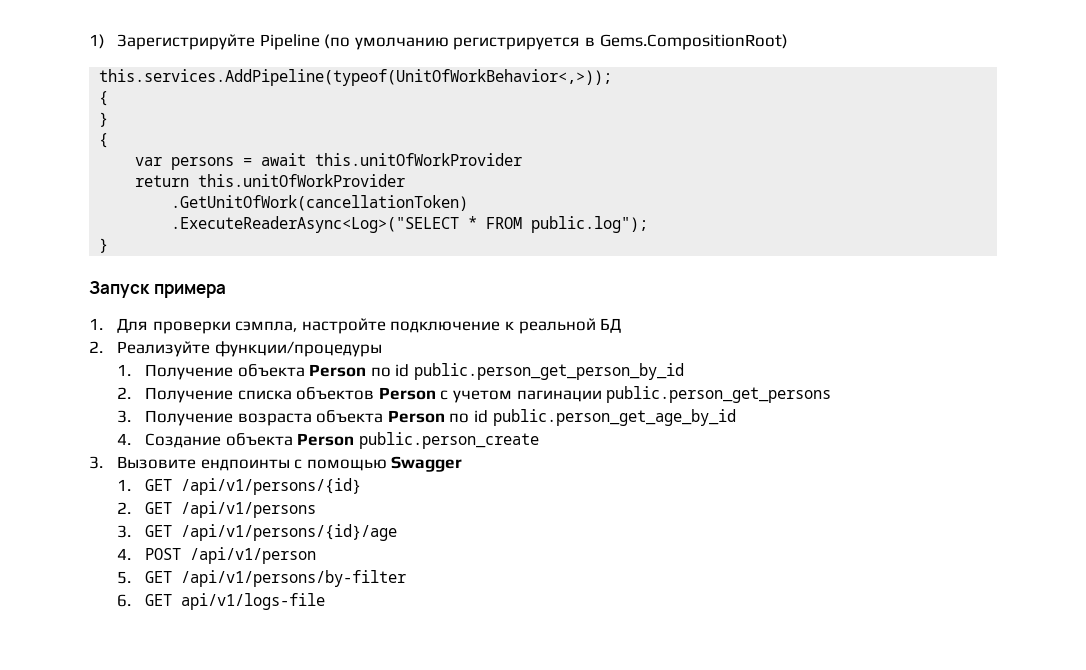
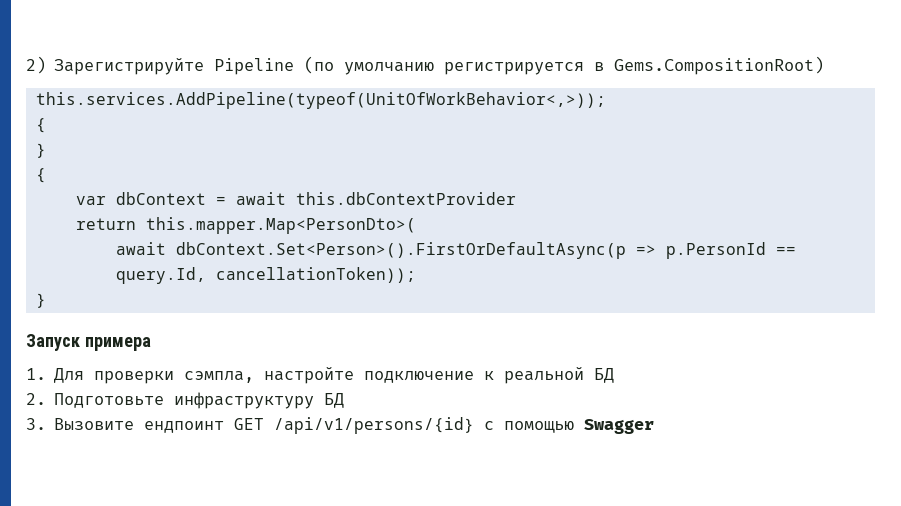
[89,34,105,49] 1) -> [26,56,46,74] 2)
[171,157,235,170] persons -> [115,192,206,205] dbContext
[315,153,523,166] this.unitOfWorkProvider -> [295,192,516,205] this.dbContextProvider
[198,174,406,187] [171,195,469,211] [171,216,649,233] this.unitOfWorkProvider // .GetUnitOfWork(cancellationToken) // .ExecuteReaderAsync<Log>("SELECT * FROM public.log"); -> [145,217,416,234] [115,242,796,259] [115,267,416,284] this.mapper.Map<PersonDto>( // await dbContext.Set<Person>().FirstOrDefaultAsync(p => p.PersonId == query.Id, cancellationToken));
[117,341,382,357] [117,363,685,380] [117,386,832,403] [117,409,736,426] [117,432,539,449] Реализуйте функции/процедуры // 1. Получение объекта Person по id public.person_get_person_by_id // 2. Получение списка объектов Person с учетом пагинации public.person_get_persons // 3. Получение возраста объекта Person по id public.person_get_age_by_id // 4. Создание объекта Person public.person_create -> [54,392,345,409] Подготовьте инфраструктуру БД
[200,459,290,471] ендпоинты -> [144,417,475,434] ендпоинт GET /api/v1/persons/{id}
[117,478,362,495] [117,501,317,518] [117,524,398,541] [117,547,317,564] [117,570,407,587] [117,593,326,610] // 1. GET /api/v1/persons/{id} // 2. GET /api/v1/persons // 3. GET /api/v1/persons/{id}/age // 4. POST /api/v1/person // 5. GET /api/v1/persons/by-filter // 6. GET api/v1/logs-file -> (655, 426) none

